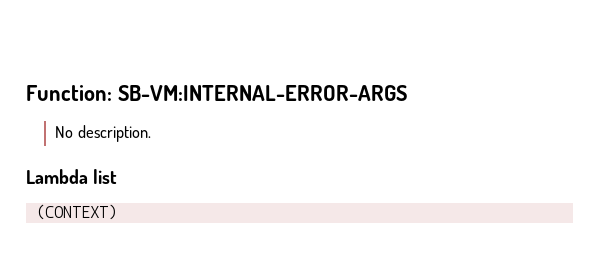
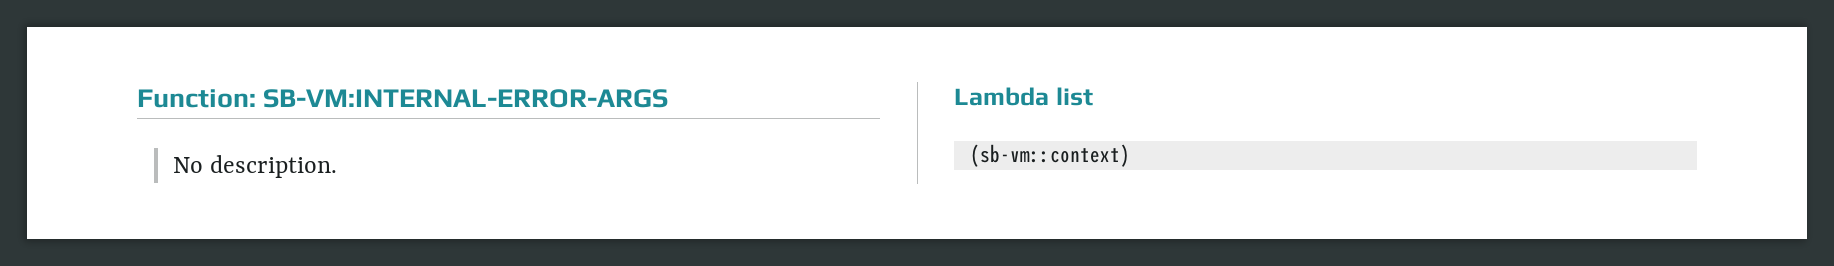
[35,204,117,220] (CONTEXT) -> [969,144,1130,167] (sb-vm::context)

